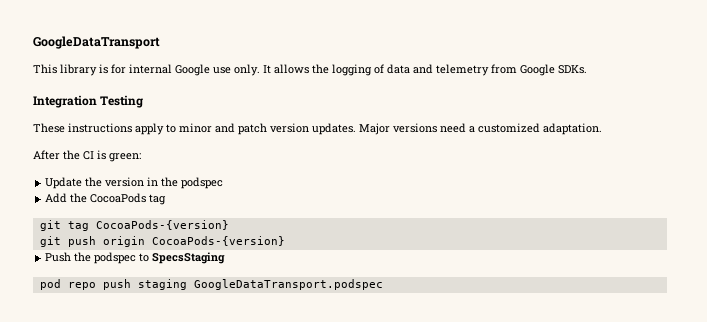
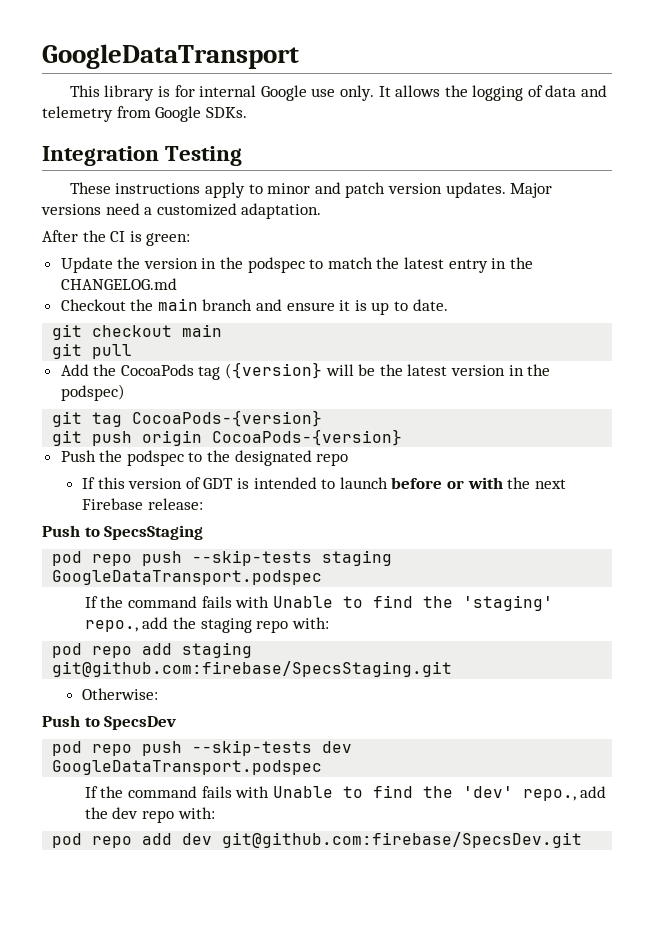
[45,193,167,205] // Add the CocoaPods tag -> [309,257,533,273] [60,278,177,290] [60,298,448,315] [52,324,223,340] [52,343,133,359] [60,362,551,380] [60,384,125,401] to match the latest entry in the CHANGELOG.md // Checkout the main branch and ensure it is up to date. // git checkout main // git pull // Add the CocoaPods tag ({version} will be the latest version in the podspec)
(150, 257) none -> [207,450,349,466] [82,477,566,489] [82,498,203,510] [42,525,100,537] the designated repo // If this version of GDT is intended to launch before or with the next Firebase release: // Push to
(131, 284) none -> [192,550,313,566] --skip-tests
(383, 284) none -> [84,595,553,611] [84,617,329,633] [52,642,253,658] [52,661,453,677] [82,688,159,700] [42,715,177,730] [52,740,353,756] [52,760,323,775] [84,785,607,801] [84,807,215,823] [52,832,583,848] // If the command fails with Unable to find the 'staging' repo., add the staging repo with: // pod repo add staging git@github.com:firebase/SpecsStaging.git // Otherwise: // Push to SpecsDev // pod repo push --skip-tests dev GoogleDataTransport.podspec // If the command fails with Unable to find the 'dev' repo., add the dev repo with: // pod repo add dev git@github.com:firebase/SpecsDev.git

